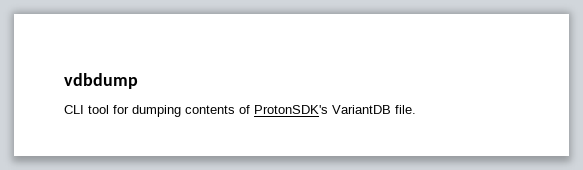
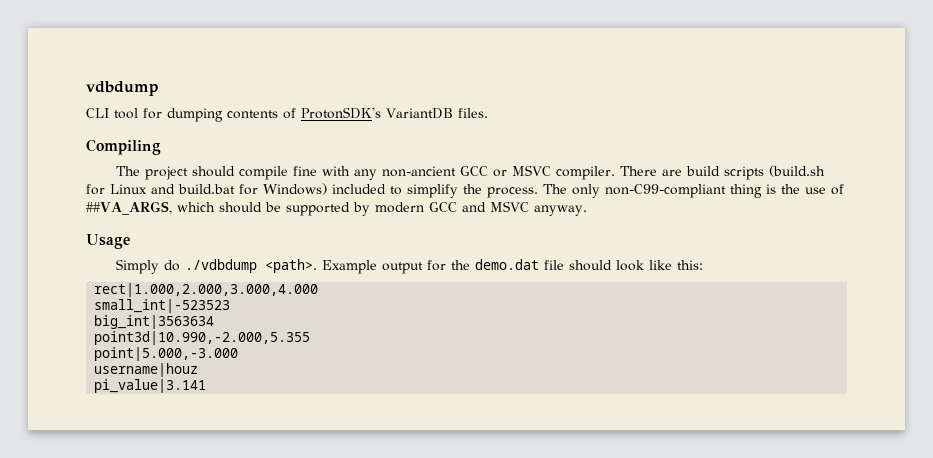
[395,105,416,114] file. -> [457,108,488,118] [86,139,161,155] [116,165,826,180] [86,183,844,198] [86,201,587,216] [86,234,130,249] [116,259,704,274] [94,283,319,297] [94,299,231,313] [94,315,215,329] [94,331,311,345] [94,347,239,361] [94,363,199,377] [94,379,207,393] files. // Compiling // The project should compile fine with any non-ancient GCC or MSVC compiler. There are build scripts (build.sh for Linux and build.bat for Windows) included to simplify the process. The only non-C99-compliant thing is the use of ##VA_ARGS, which should be supported by modern GCC and MSVC anyway. // Usage // Simply do ./vdbdump <path>. Example output for the demo.dat file should look like this: // rect|1.000,2.000,3.000,4.000 // small_int|-523523 // big_int|3563634 // point3d|10.990,-2.000,5.355 // point|5.000,-3.000 // username|houz // pi_value|3.141

